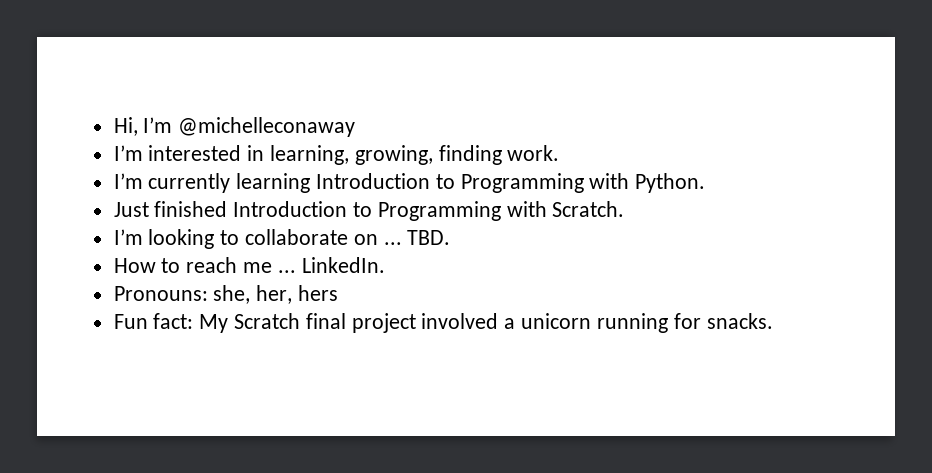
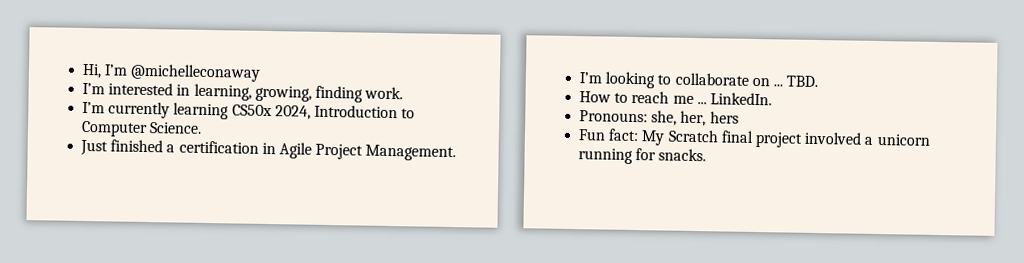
[316,173,706,193] [113,201,625,221] Introduction to Programming with Python. // Just finished Introduction to Programming with Scratch. -> [231,104,416,120] [81,120,203,138] [80,139,457,162] CS50x 2024, Introduction to Computer Science. // Just finished a certification in Agile Project Management.

